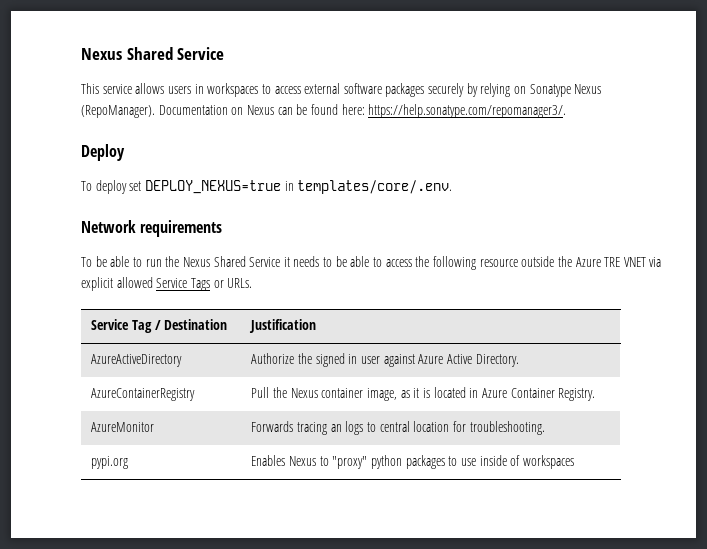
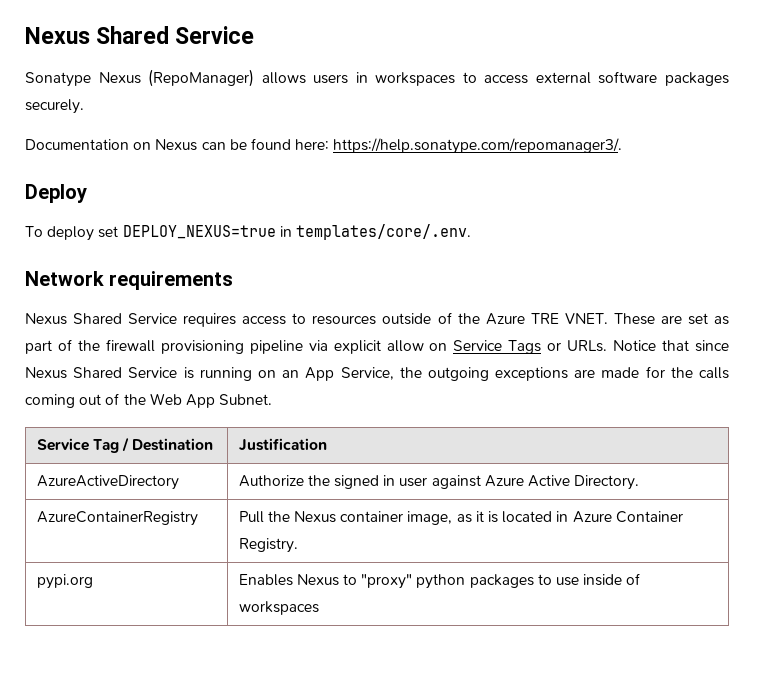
[81,83,132,94] This service -> [25,69,255,87] Sonatype Nexus (RepoManager)
[428,83,602,97] [81,105,155,118] securely by relying on Sonatype Nexus (RepoManager). -> [25,99,84,114] securely. //
[81,256,662,270] [81,277,253,291] To be able to run the Nexus Shared Service it needs to be able to access the following resource outside the Azure TRE VNET via explicit allowed Service Tags or URLs. -> [25,312,729,327] [25,339,729,354] [25,366,729,381] [25,393,273,408] Nexus Shared Service requires access to resources outside of the Azure TRE VNET. These are set as part of the firewall provisioning pipeline via explicit allow on Service Tags or URLs. Notice that since Nexus Shared Service is running on an App Service, the outgoing exceptions are made for the calls coming out of the Web App Subnet.
[91,422,155,432] [251,421,545,435] // AzureMonitor | Forwards tracing an logs to central location for troubleshooting. -> (298, 545) none

